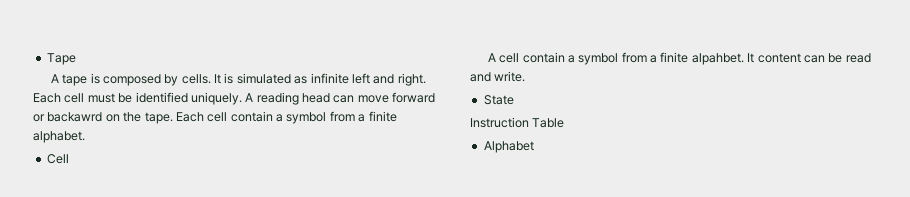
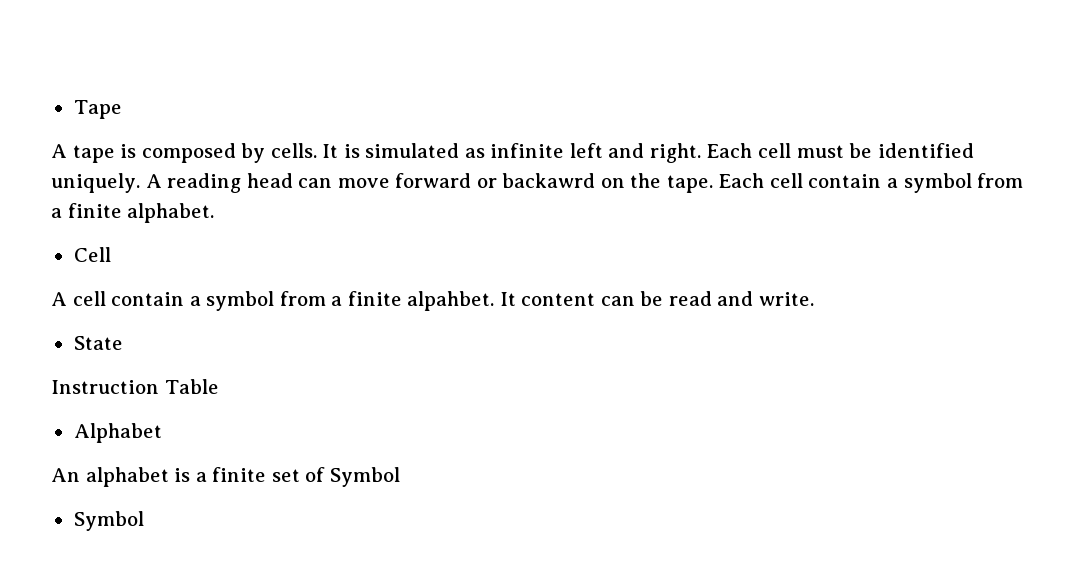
(534, 147) none -> [51,467,400,487] [73,511,144,531] // An alphabet is a finite set of Symbol // Symbol

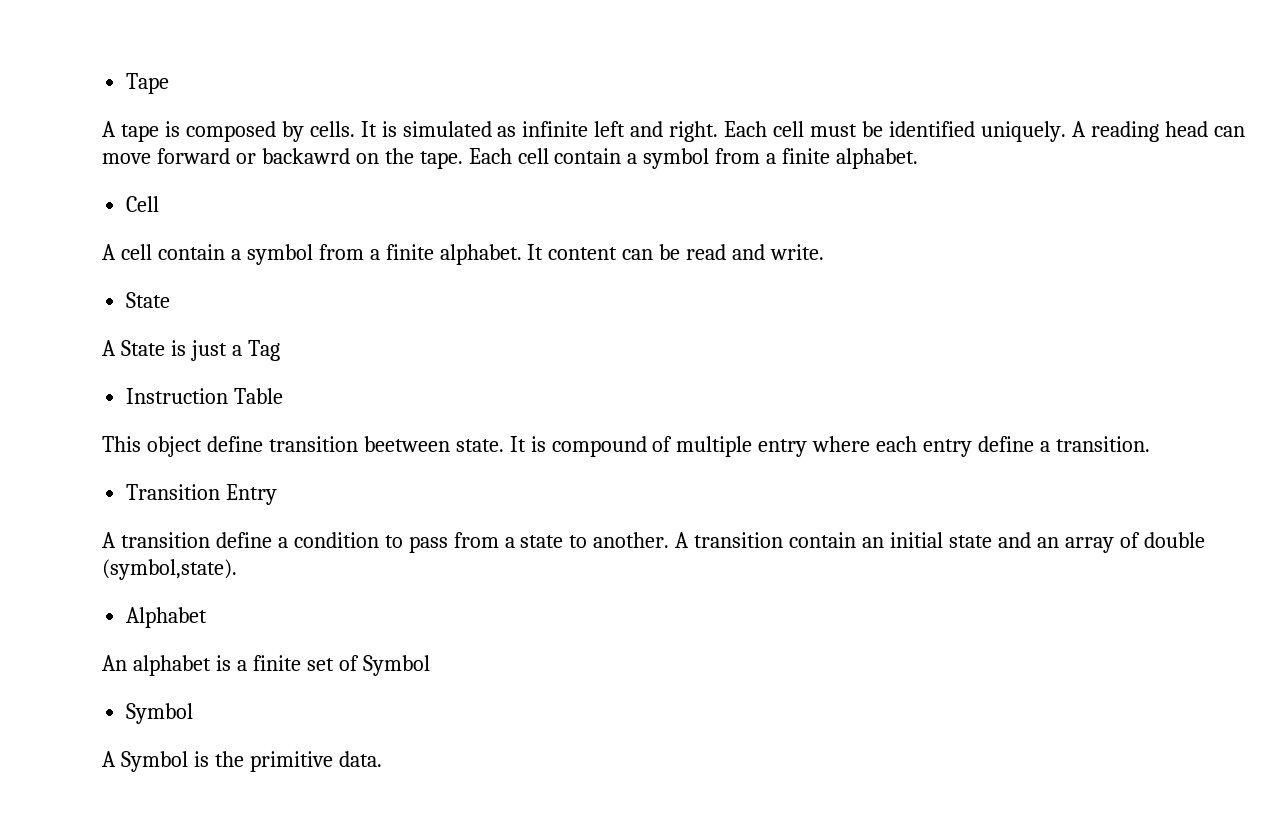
[407,291,495,311] alpahbet. -> [439,244,522,265] alphabet.
[51,379,219,394] Instruction Table -> [102,340,280,361] [126,388,284,404] [102,436,1150,457] [126,484,278,505] [102,532,1205,553] [102,559,237,580] A State is just a Tag // Instruction Table // This object define transition beetween state. It is compound of multiple entry where each entry define a transition. // Transition Entry // A transition define a condition to pass from a state to another. A transition contain an initial state and an array of double (symbol,state).
(144, 521) none -> [102,751,382,772] // A Symbol is the primitive data.

